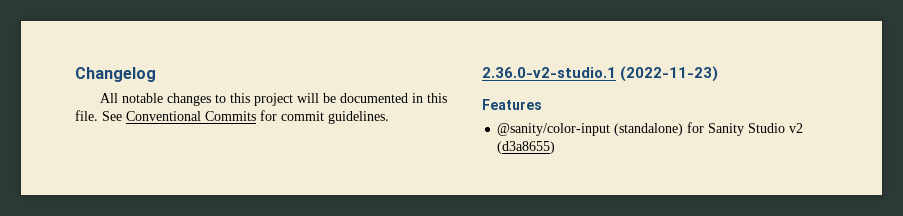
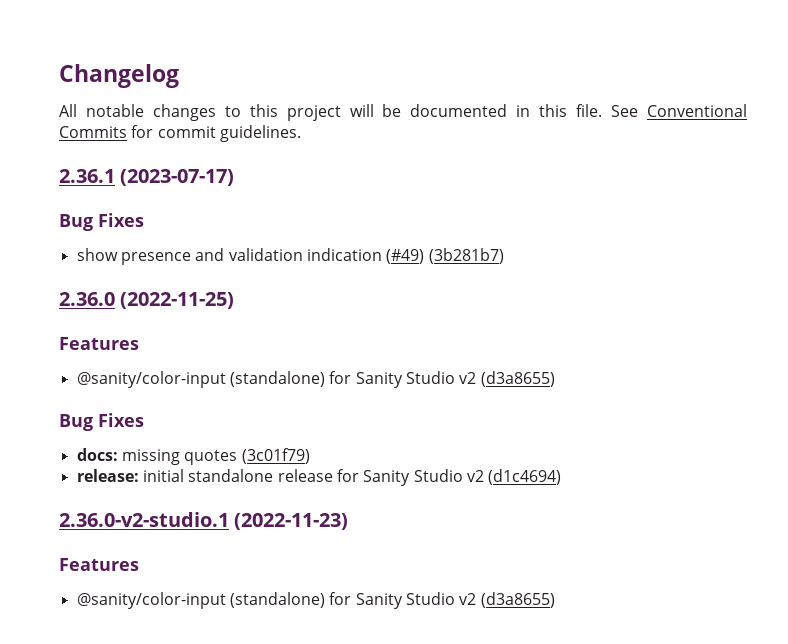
(389, 117) none -> [59,169,235,186] [59,213,144,231] [76,248,504,265] [59,292,235,309] [59,337,139,350] [76,371,555,388] [59,413,144,431] [76,448,310,465] [76,469,562,486] // 2.36.1 (2023-07-17) // Bug Fixes // show presence and validation indication (#49) (3b281b7) // 2.36.0 (2022-11-25) // Features // @sanity/color-input (standalone) for Sanity Studio v2 (d3a8655) // Bug Fixes // docs: missing quotes (3c01f79) // release: initial standalone release for Sanity Studio v2 (d1c4694)

